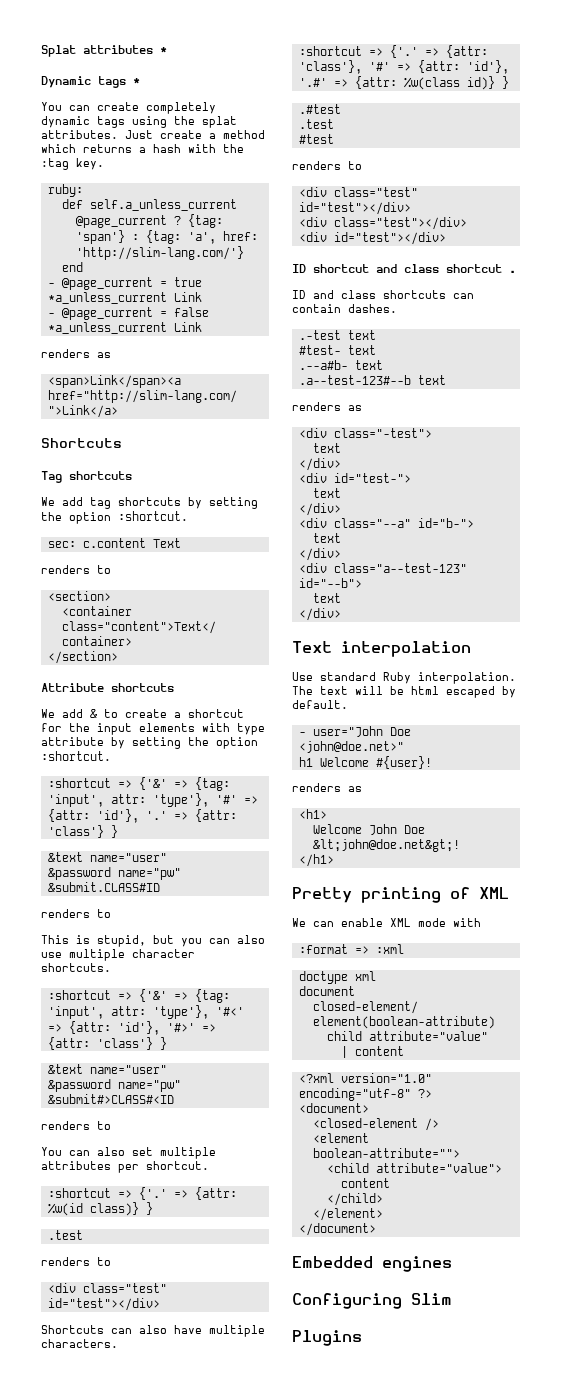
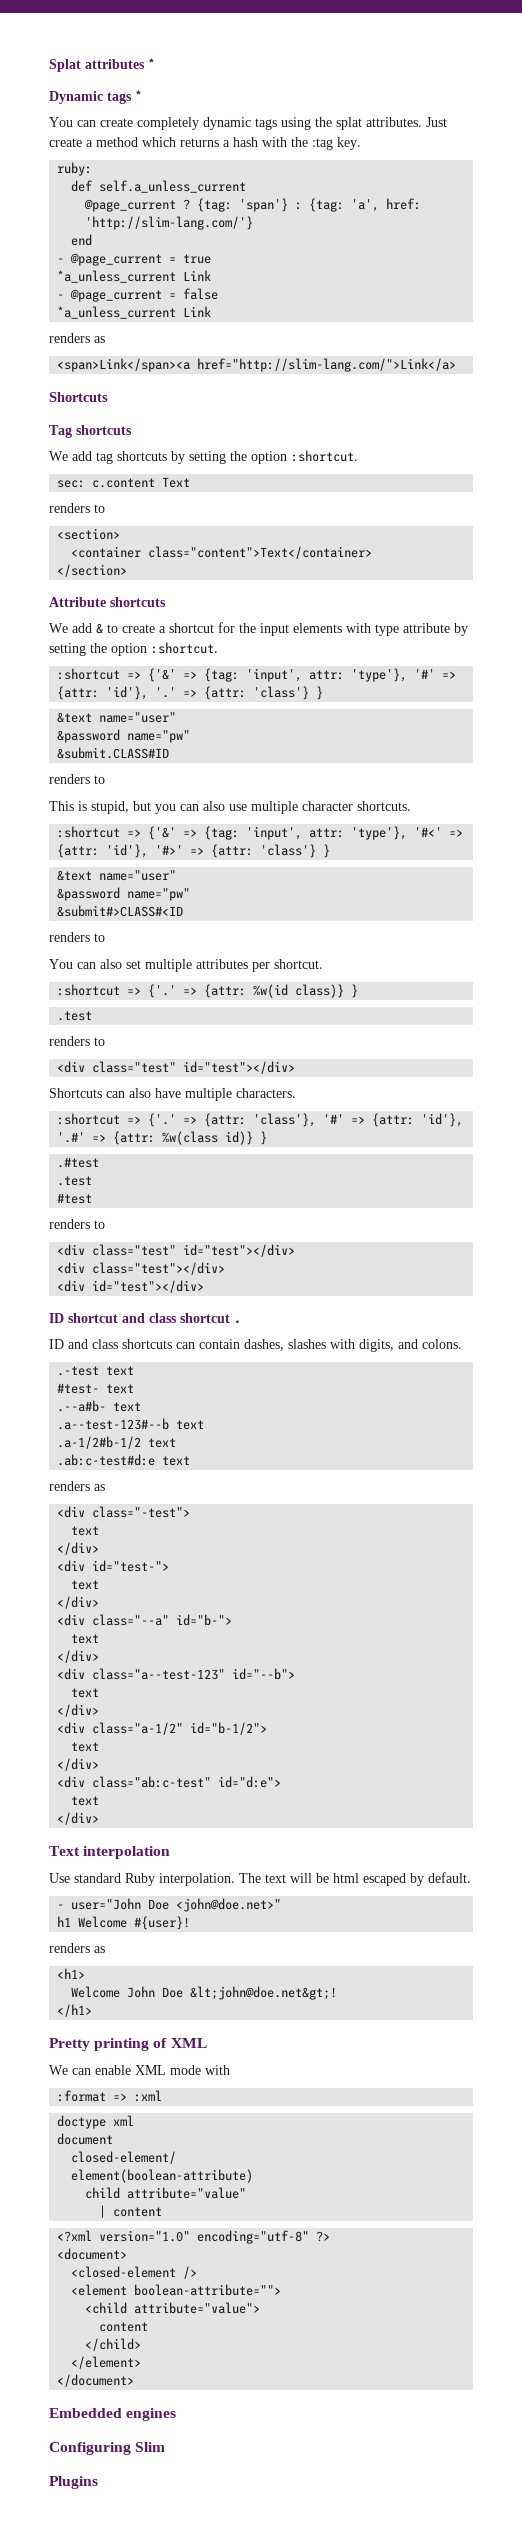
[348,304,397,313] dashes. -> [244,1339,462,1352] dashes, slashes with digits, and colons.
(446, 380) none -> [57,1436,177,1449] [57,1454,191,1466] // .a-1/2#b-1/2 text // .ab:c-test#d:e text
(341, 614) none -> [57,1722,268,1735] [71,1742,100,1752] [57,1758,100,1771] [57,1776,282,1788] [71,1796,100,1806] [57,1812,100,1825] // <div class="a-1/2" id="b-1/2"> // text // </div> // <div class="ab:c-test" id="d:e"> // text // </div>

